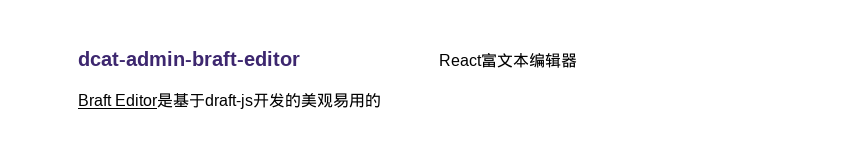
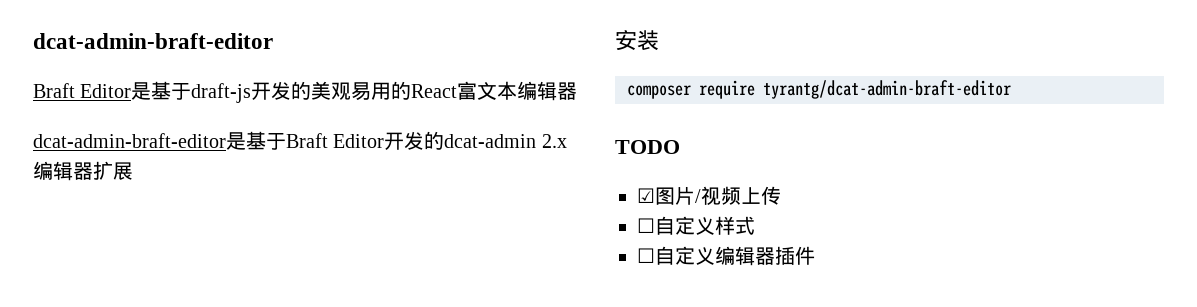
(577, 60) none -> [33,131,567,150] [33,161,133,181] [615,30,659,51] [627,80,1011,99] [615,140,680,154] [637,186,781,206] [637,216,755,235] [637,246,815,266] // dcat-admin-braft-editor是基于Braft Editor开发的dcat-admin 2.x编辑器扩展 // 安装 // composer require tyrantg/dcat-admin-braft-editor // TODO // ☑图片/视频上传 // ☐自定义样式 // ☐自定义编辑器插件

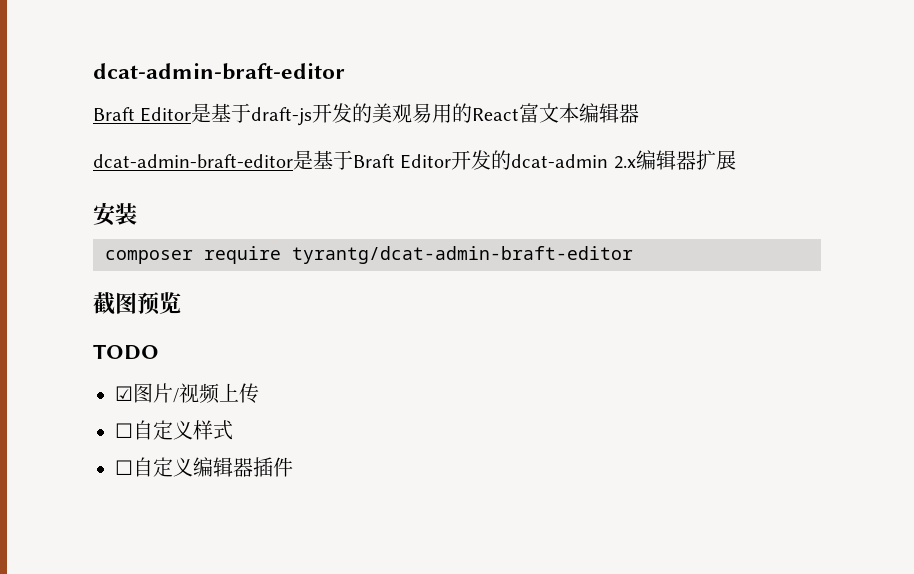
(1011, 89) none -> [93,292,181,315] // 截图预览

